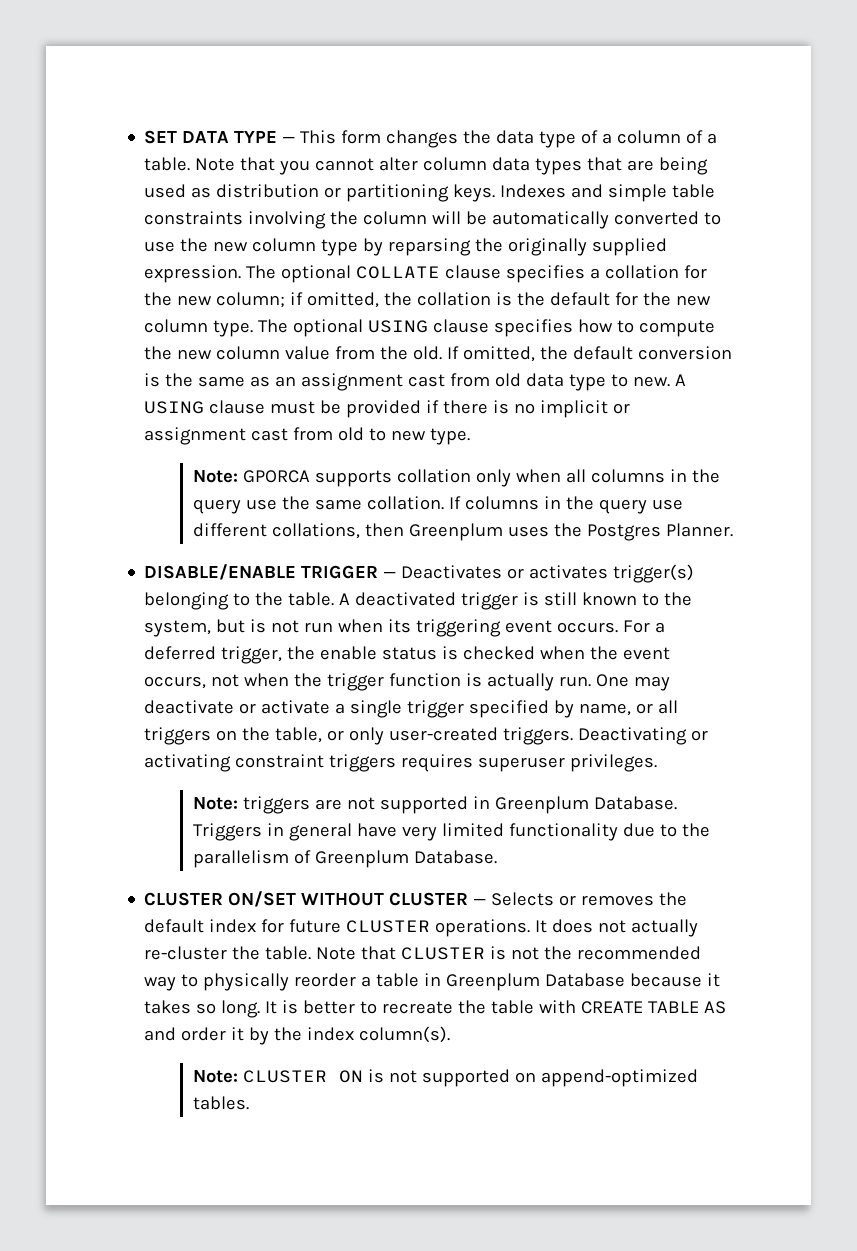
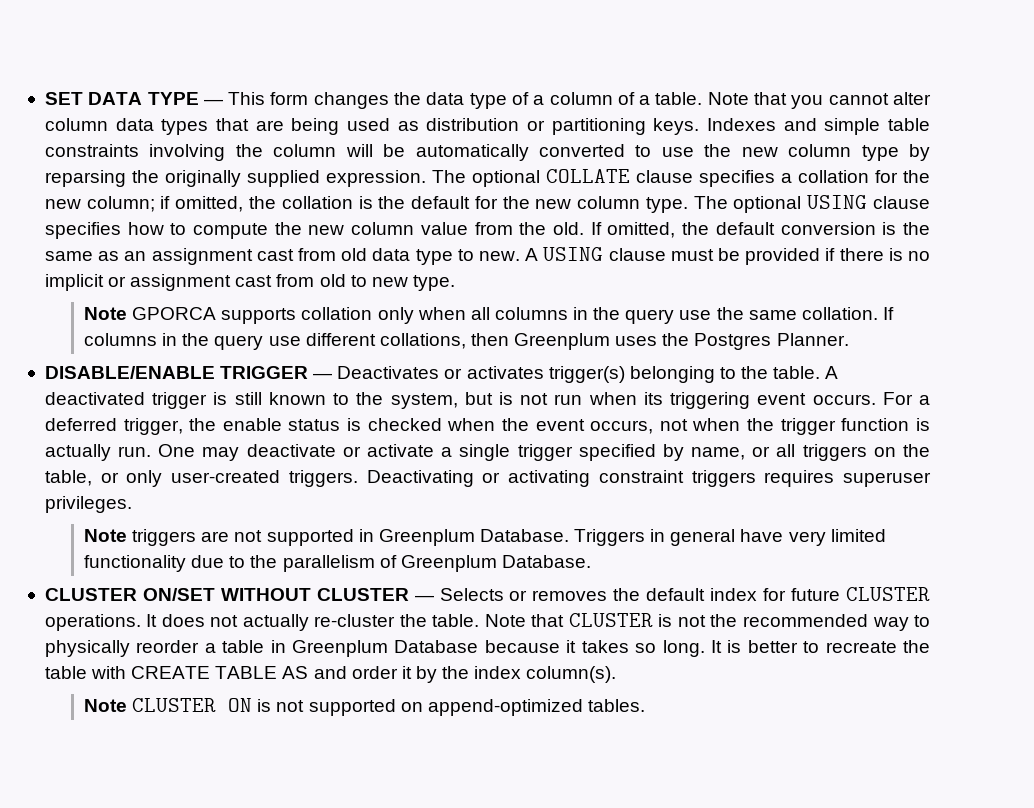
[193,470,239,483] Note: -> [84,307,128,320] Note
[193,797,239,810] Note: -> [84,529,128,542] Note
[193,1070,239,1083] Note: -> [84,699,128,712] Note

